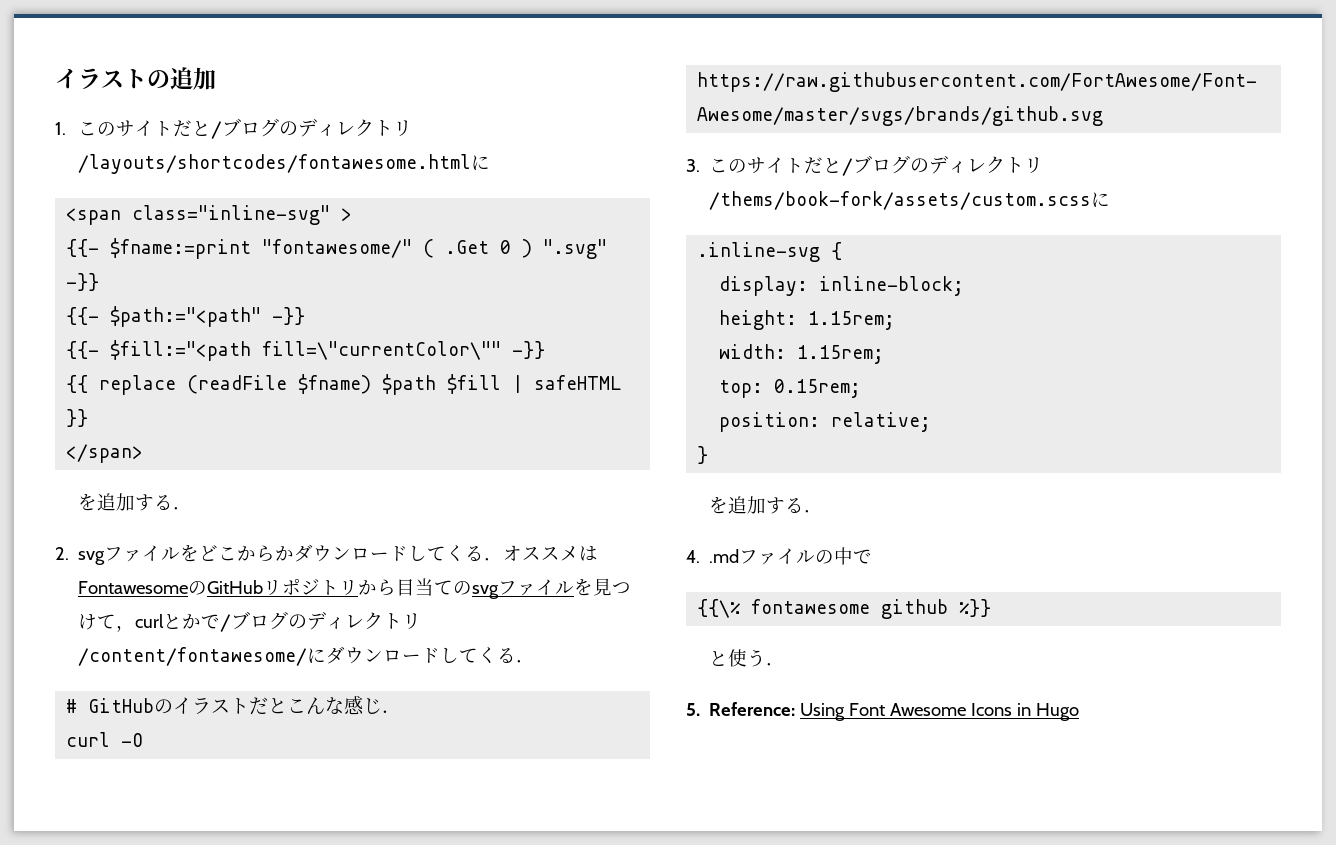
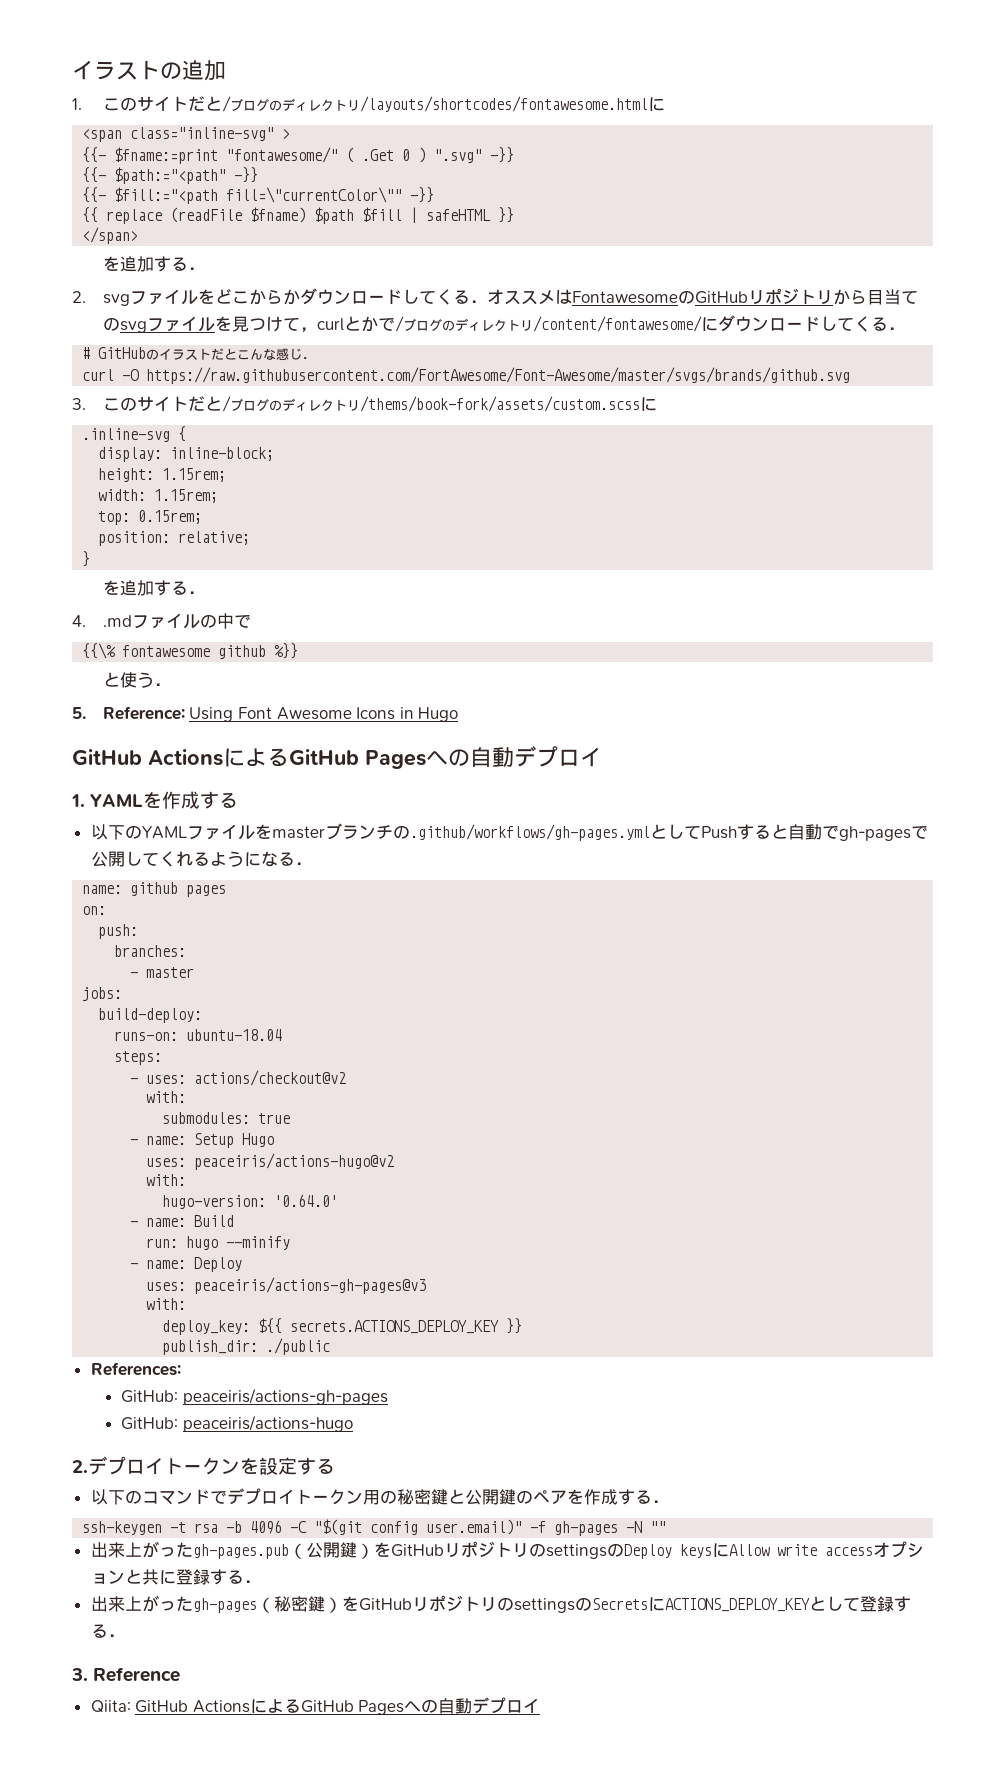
(1080, 712) none -> [72,746,602,769] [71,791,239,809] [90,823,928,841] [90,851,312,867] [82,882,227,897] [82,906,107,915] [98,924,139,939] [114,945,187,957] [130,967,195,978] [82,987,123,1001] [98,1008,203,1023] [114,1029,283,1041] [114,1051,163,1065] [130,1070,347,1086] [146,1091,187,1103] [162,1112,291,1124] [130,1133,275,1148] [146,1153,395,1170] [146,1174,187,1186] [162,1194,339,1209] [130,1215,235,1227] [146,1236,291,1250] [130,1257,243,1272] [146,1277,427,1294] [146,1298,187,1310] [162,1318,523,1335] [162,1338,331,1355] [90,1362,181,1376] [121,1388,389,1405] [121,1415,354,1432] [72,1456,335,1475] [90,1488,669,1505] [82,1519,667,1536] [90,1541,924,1559] [90,1569,261,1585] [90,1595,911,1613] [90,1624,125,1638] [71,1667,181,1682] [90,1697,541,1715] // GitHub ActionsによるGitHub Pagesへの自動デプロイ // 1. YAMLを作成する // 以下のYAMLファイルをmasterブランチの.github/workflows/gh-pages.ymlとしてPushすると自動でgh-pagesで公開してくれるようになる． // name: github pages // on: // push: // branches: // - master // jobs: // build-deploy: // runs-on: ubuntu-18.04 // steps: // - uses: actions/checkout@v2 // with: // submodules: true // - name: Setup Hugo // uses: peaceiris/actions-hugo@v2 // with: // hugo-version: '0.64.0' // - name: Build // run: hugo --minify // - name: Deploy // uses: peaceiris/actions-gh-pages@v3 // with: // deploy_key: ${{ secrets.ACTIONS_DEPLOY_KEY }} // publish_dir: ./public // References: // GitHub: peaceiris/actions-gh-pages // GitHub: peaceiris/actions-hugo // 2.デプロイトークンを設定する // 以下のコマンドでデプロイトークン用の秘密鍵と公開鍵のペアを作成する． // ssh-keygen -t rsa -b 4096 -C "$(git config user.email)" -f gh-pages -N "" // 出来上がったgh-pages.pub（公開鍵）をGitHubリポジトリのsettingsのDeploy keysにAllow write accessオプションと共に登録する． // 出来上がったgh-pages（秘密鍵）をGitHubリポジトリのsettingsのSecretsにACTIONS_DEPLOY_KEYとして登録する． // 3. Reference // Qiita: GitHub ActionsによるGitHub Pagesへの自動デプロイ

